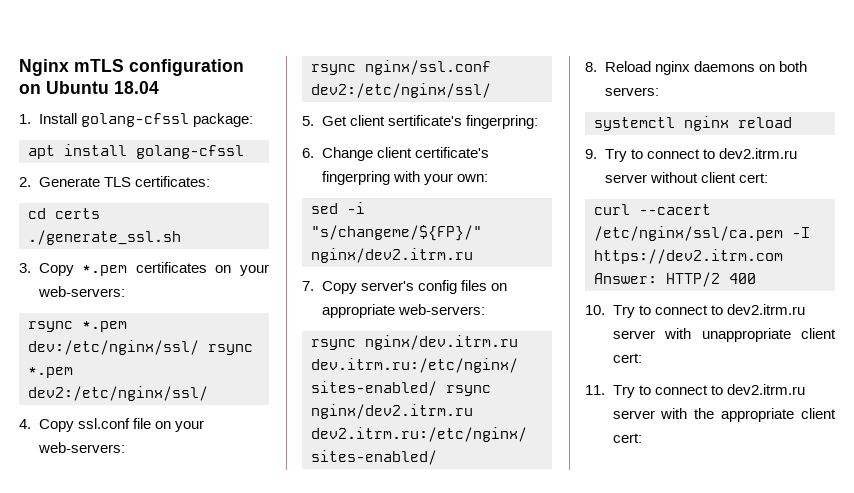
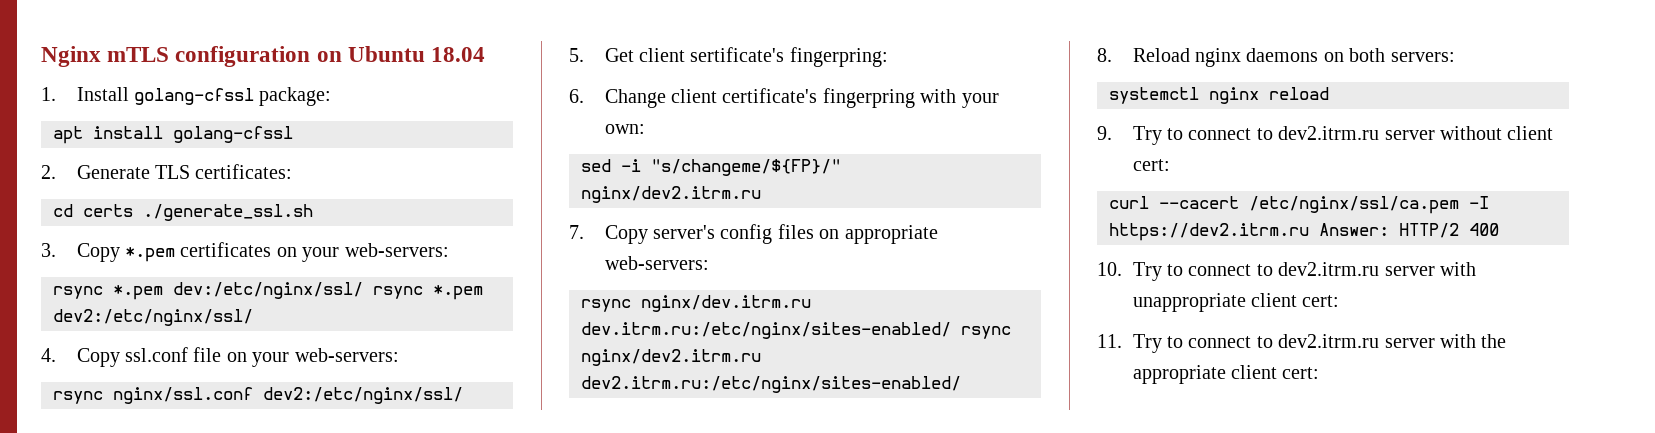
[594,249,783,264] https://dev2.itrm.com -> [1109,223,1309,241] https://dev2.itrm.ru

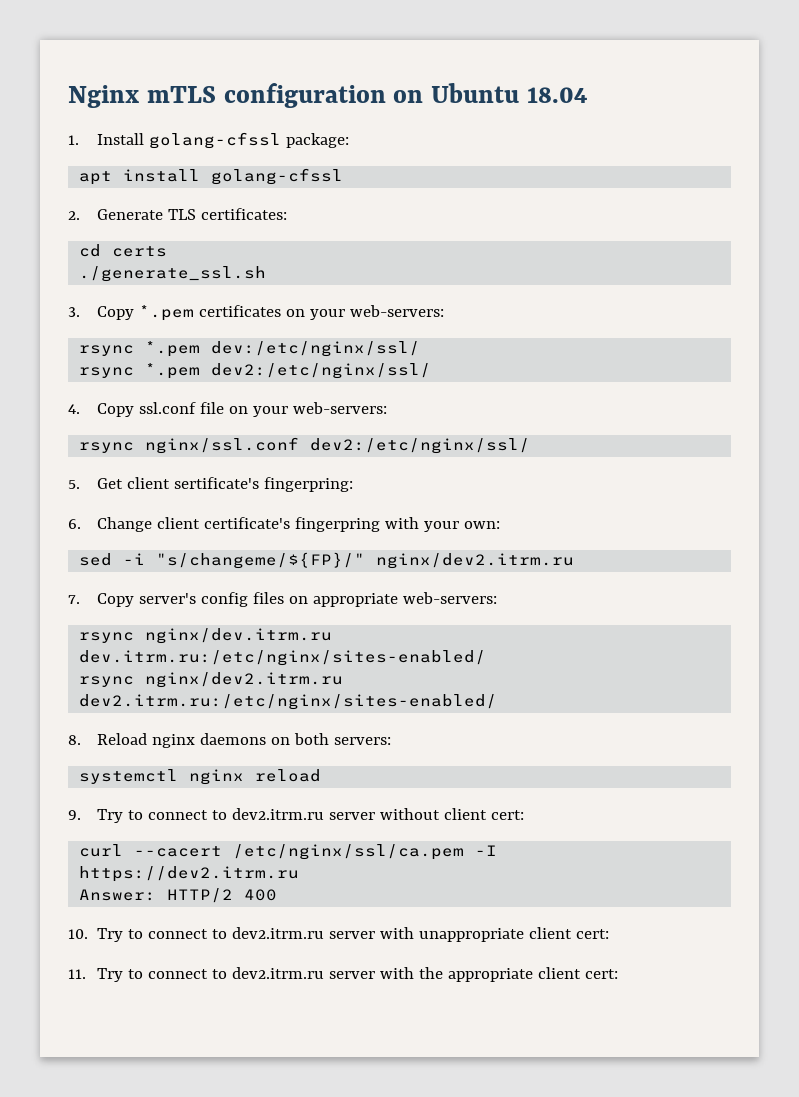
(133, 210) none -> (168, 251) //
(363, 290) none -> (421, 349) //
(951, 330) none -> (487, 658) //
(1309, 232) none -> (300, 874) //

